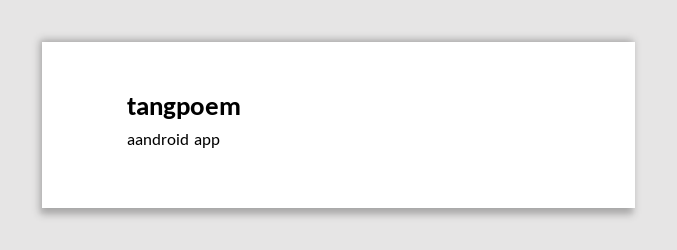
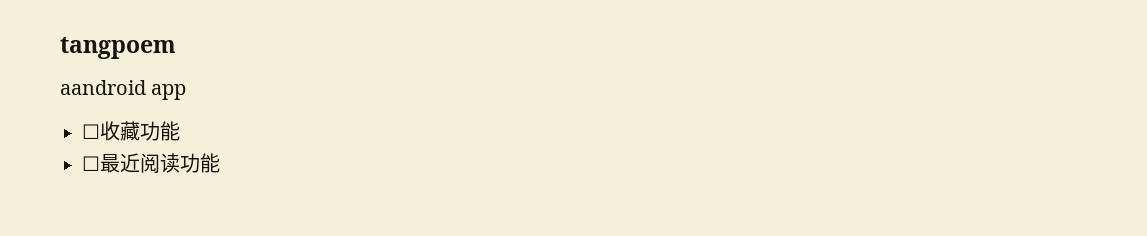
(220, 142) none -> [82,121,180,141] [82,153,220,173] // ☐收藏功能 // ☐最近阅读功能

